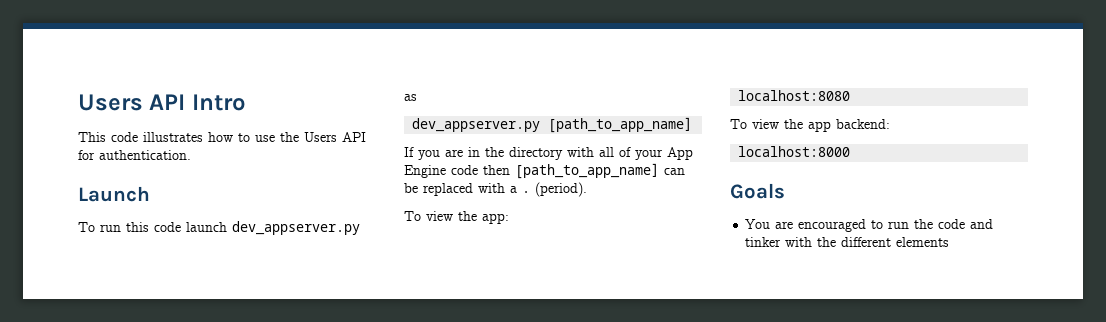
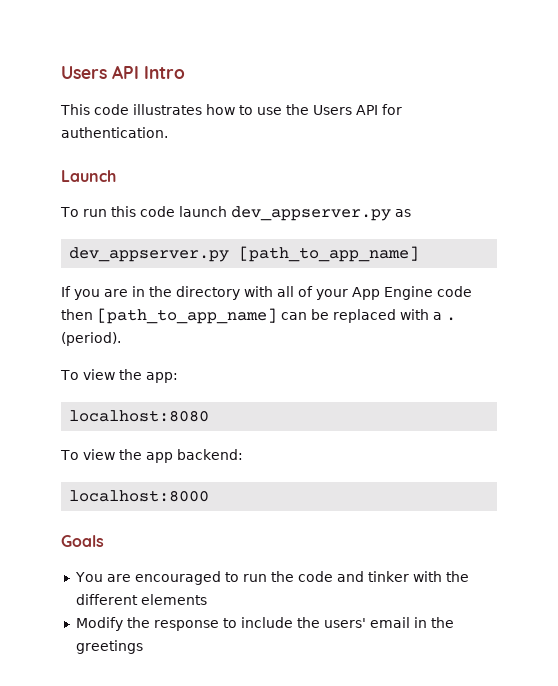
(950, 242) none -> [75,617,454,631] [75,640,143,654] // Modify the response to include the users' email in the greetings

